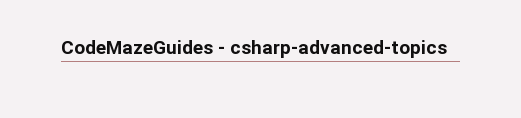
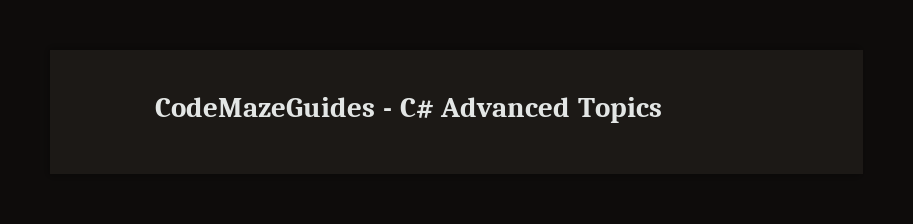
[230,40,448,58] csharp-advanced-topics -> [399,97,663,123] C# Advanced Topics

